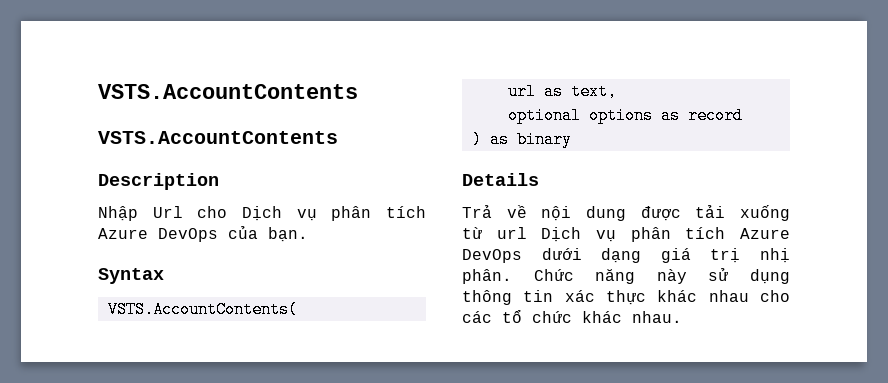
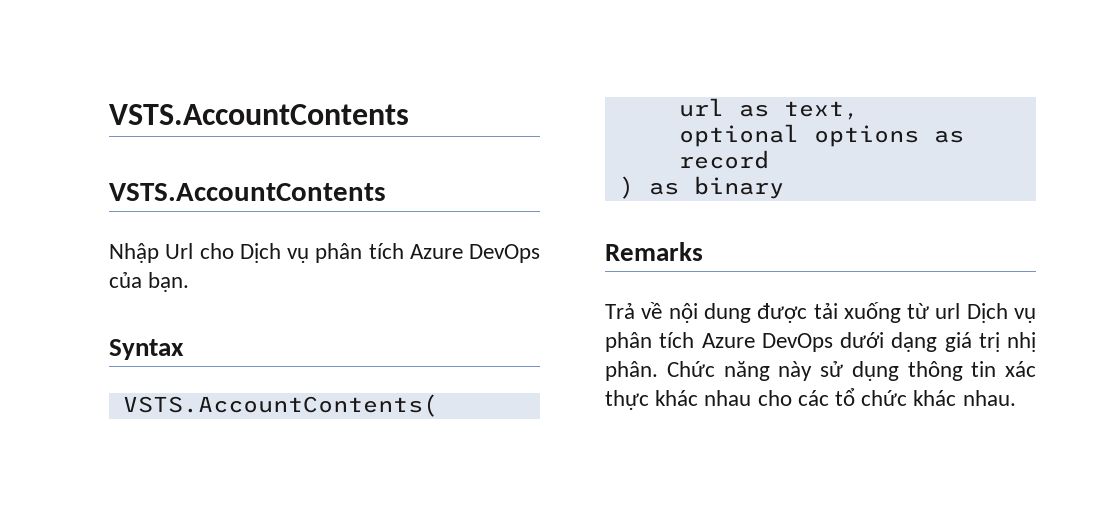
[98,173,219,190] // Description -> (386, 192) none
[462,173,539,186] Details -> [605,242,703,261] Remarks

